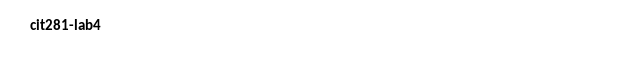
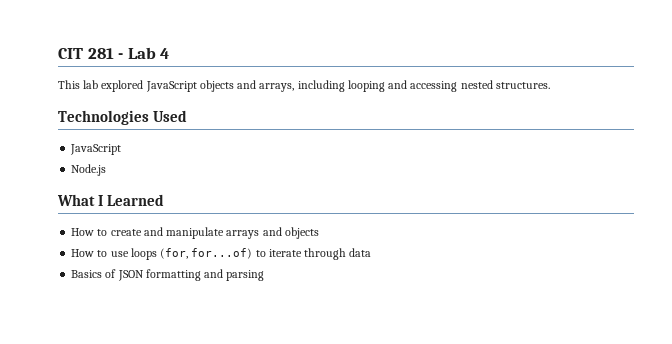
[30,19,101,30] cit281-lab4 -> [58,47,170,59] [58,80,550,92] [58,110,188,125] [70,144,122,155] [71,164,107,176] [57,194,165,206] [71,227,319,239] [71,248,372,260] [71,269,265,281] CIT 281 - Lab 4 // This lab explored JavaScript objects and arrays, including looping and accessing nested structures. // Technologies Used // JavaScript // Node.js // What I Learned // How to create and manipulate arrays and objects // How to use loops (for, for...of) to iterate through data // Basics of JSON formatting and parsing

